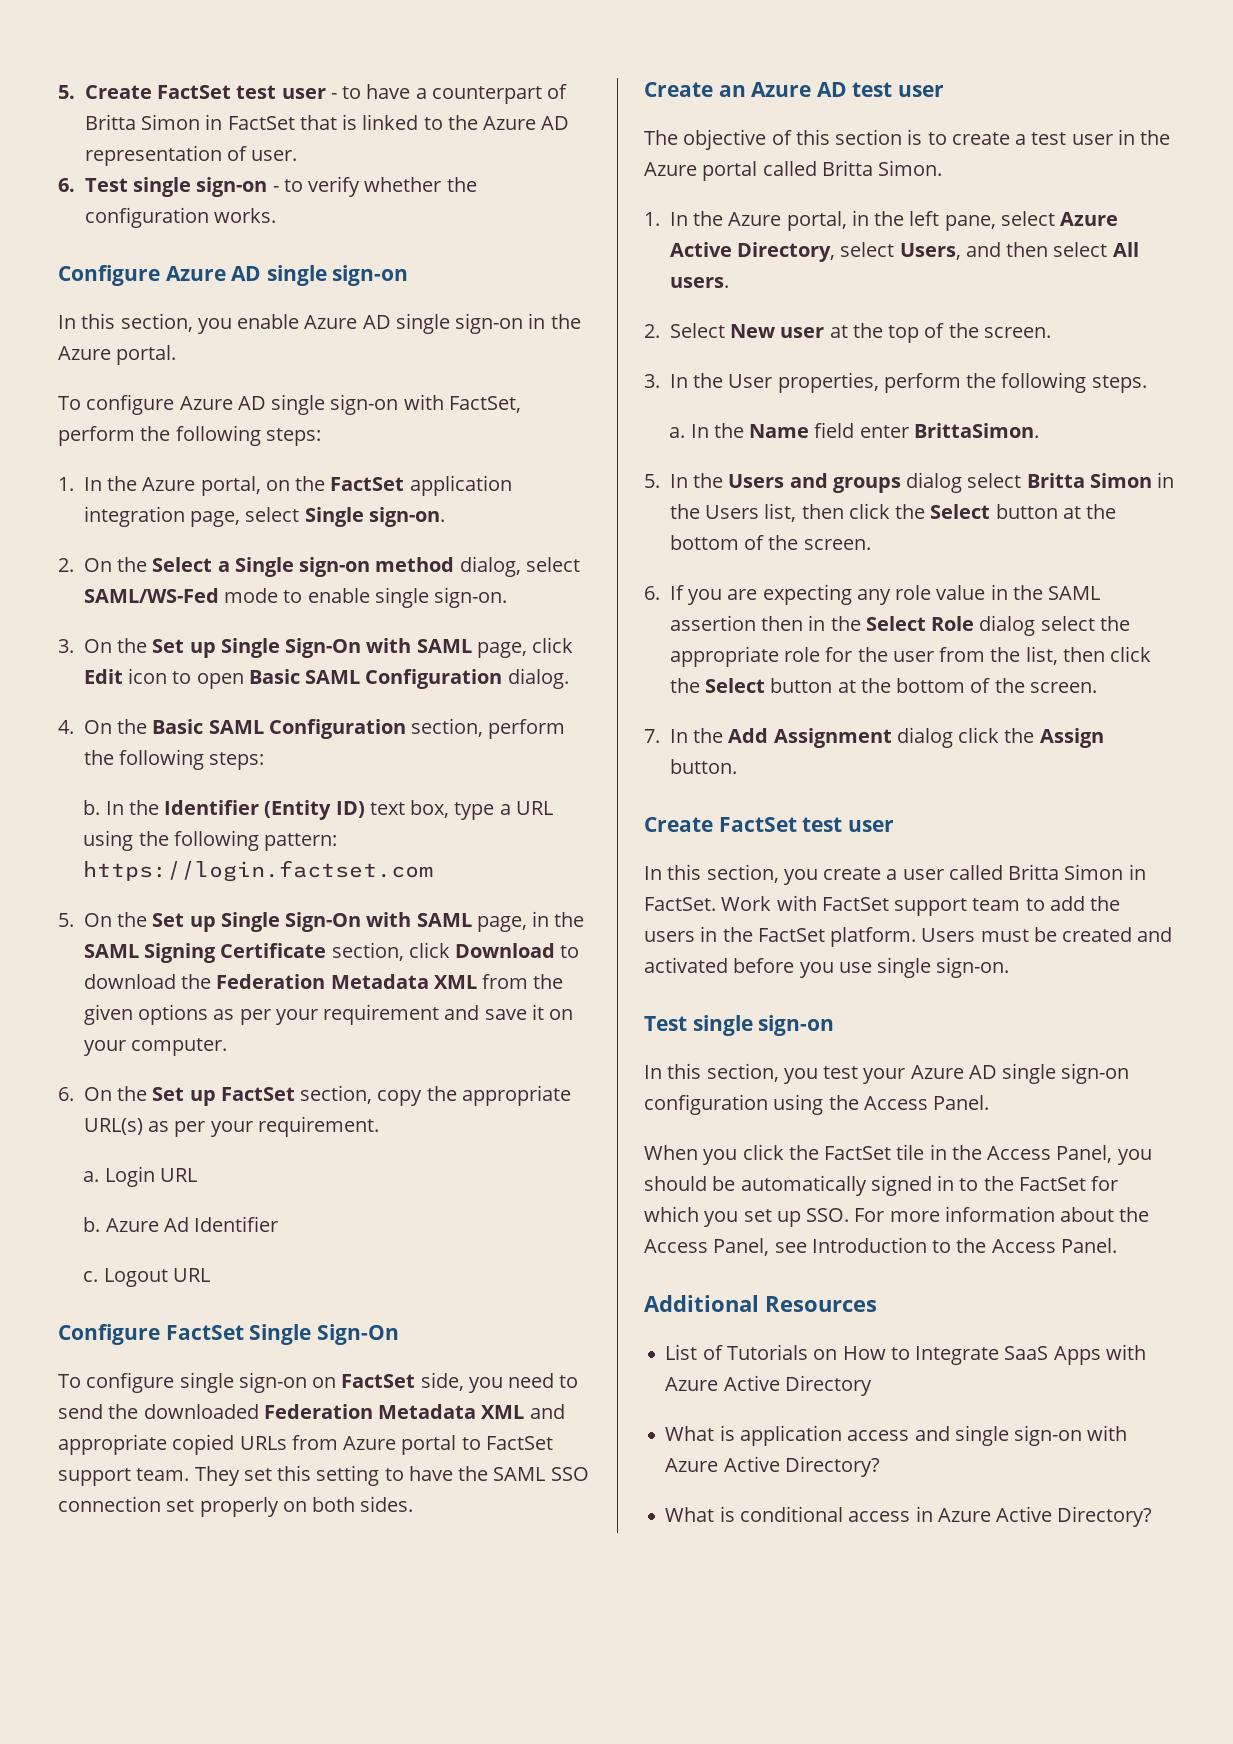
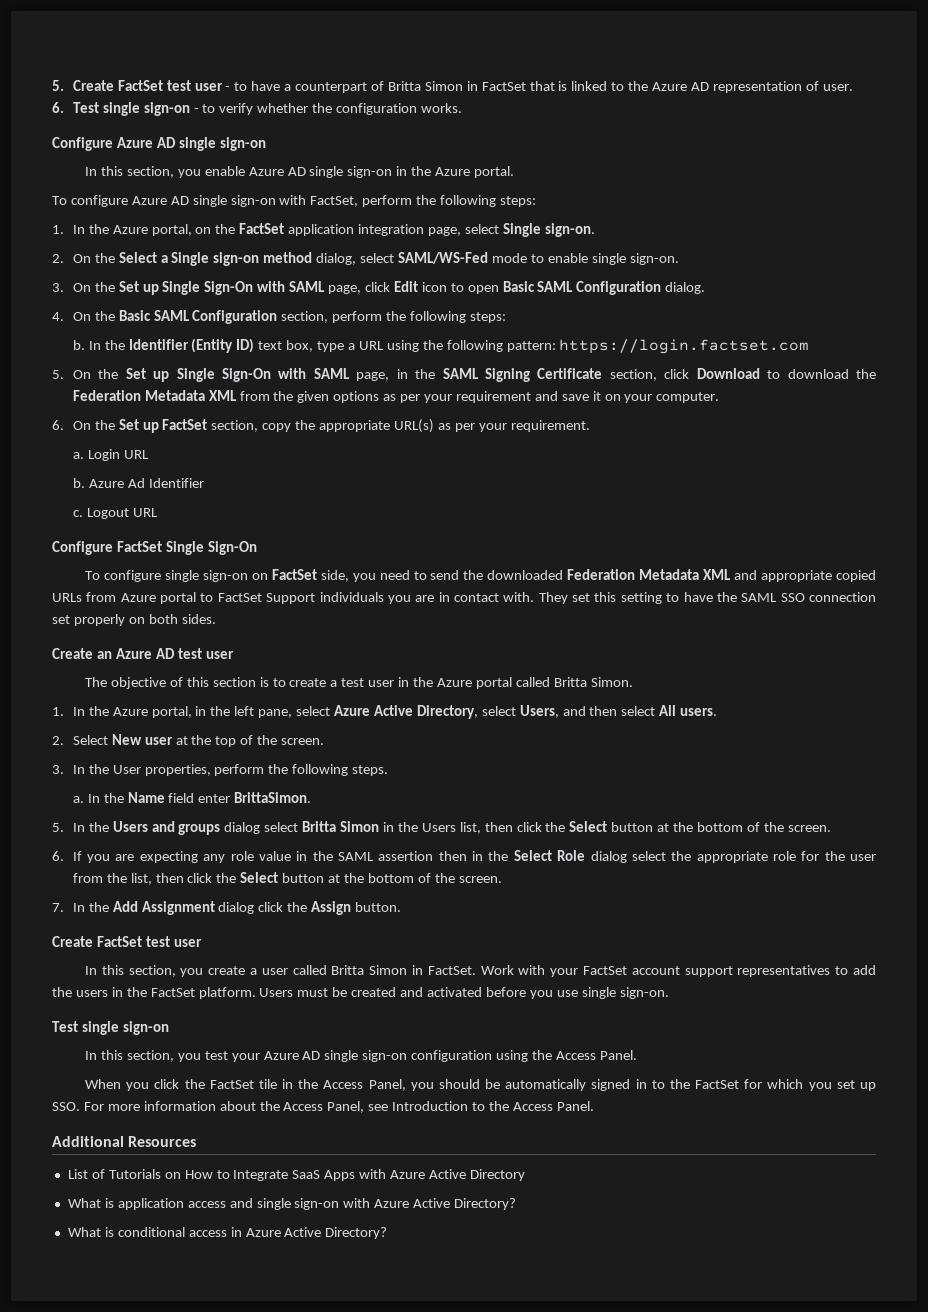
[58,1468,190,1486] support team. -> [266,592,535,604] Support individuals you are in contact with.
[821,897,1021,916] FactSet support team -> [550,965,831,977] your FactSet account support representatives

